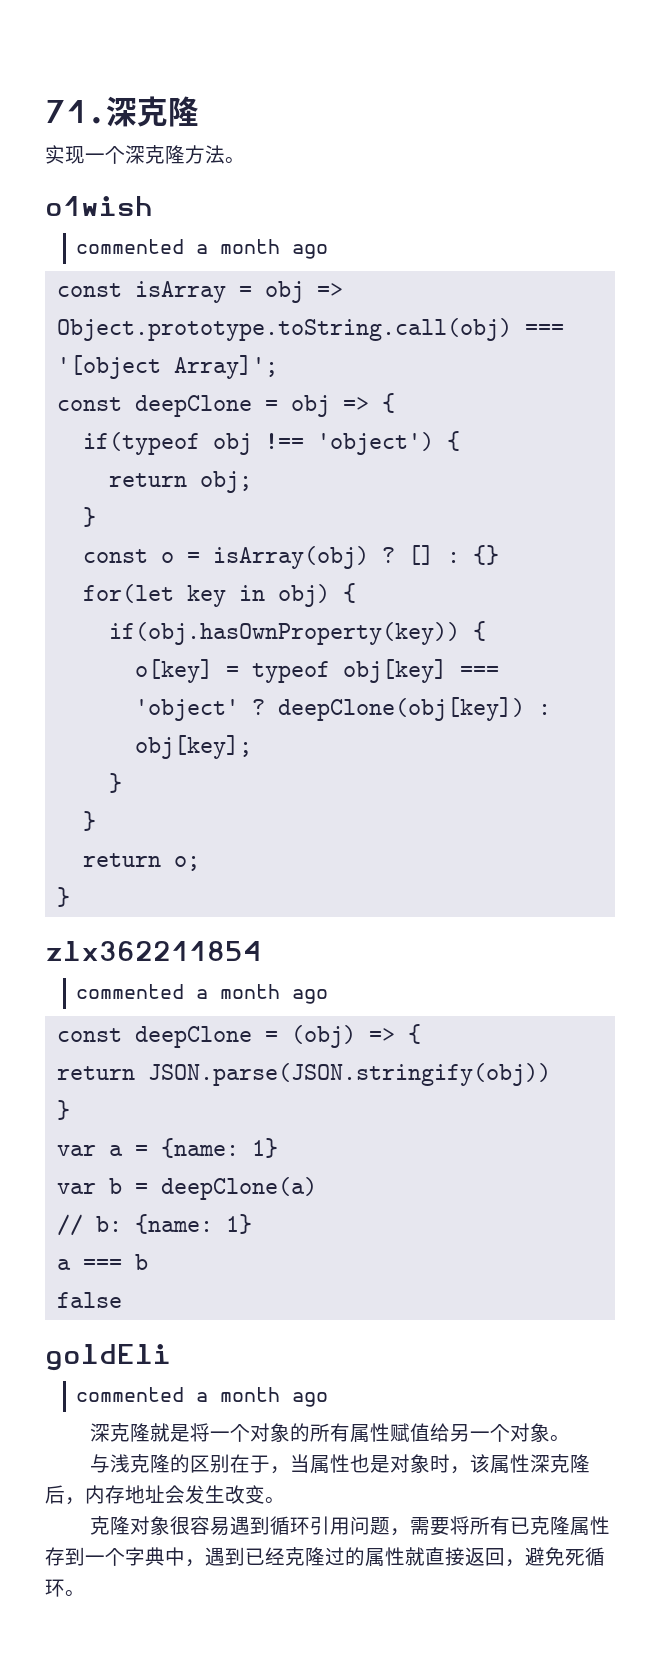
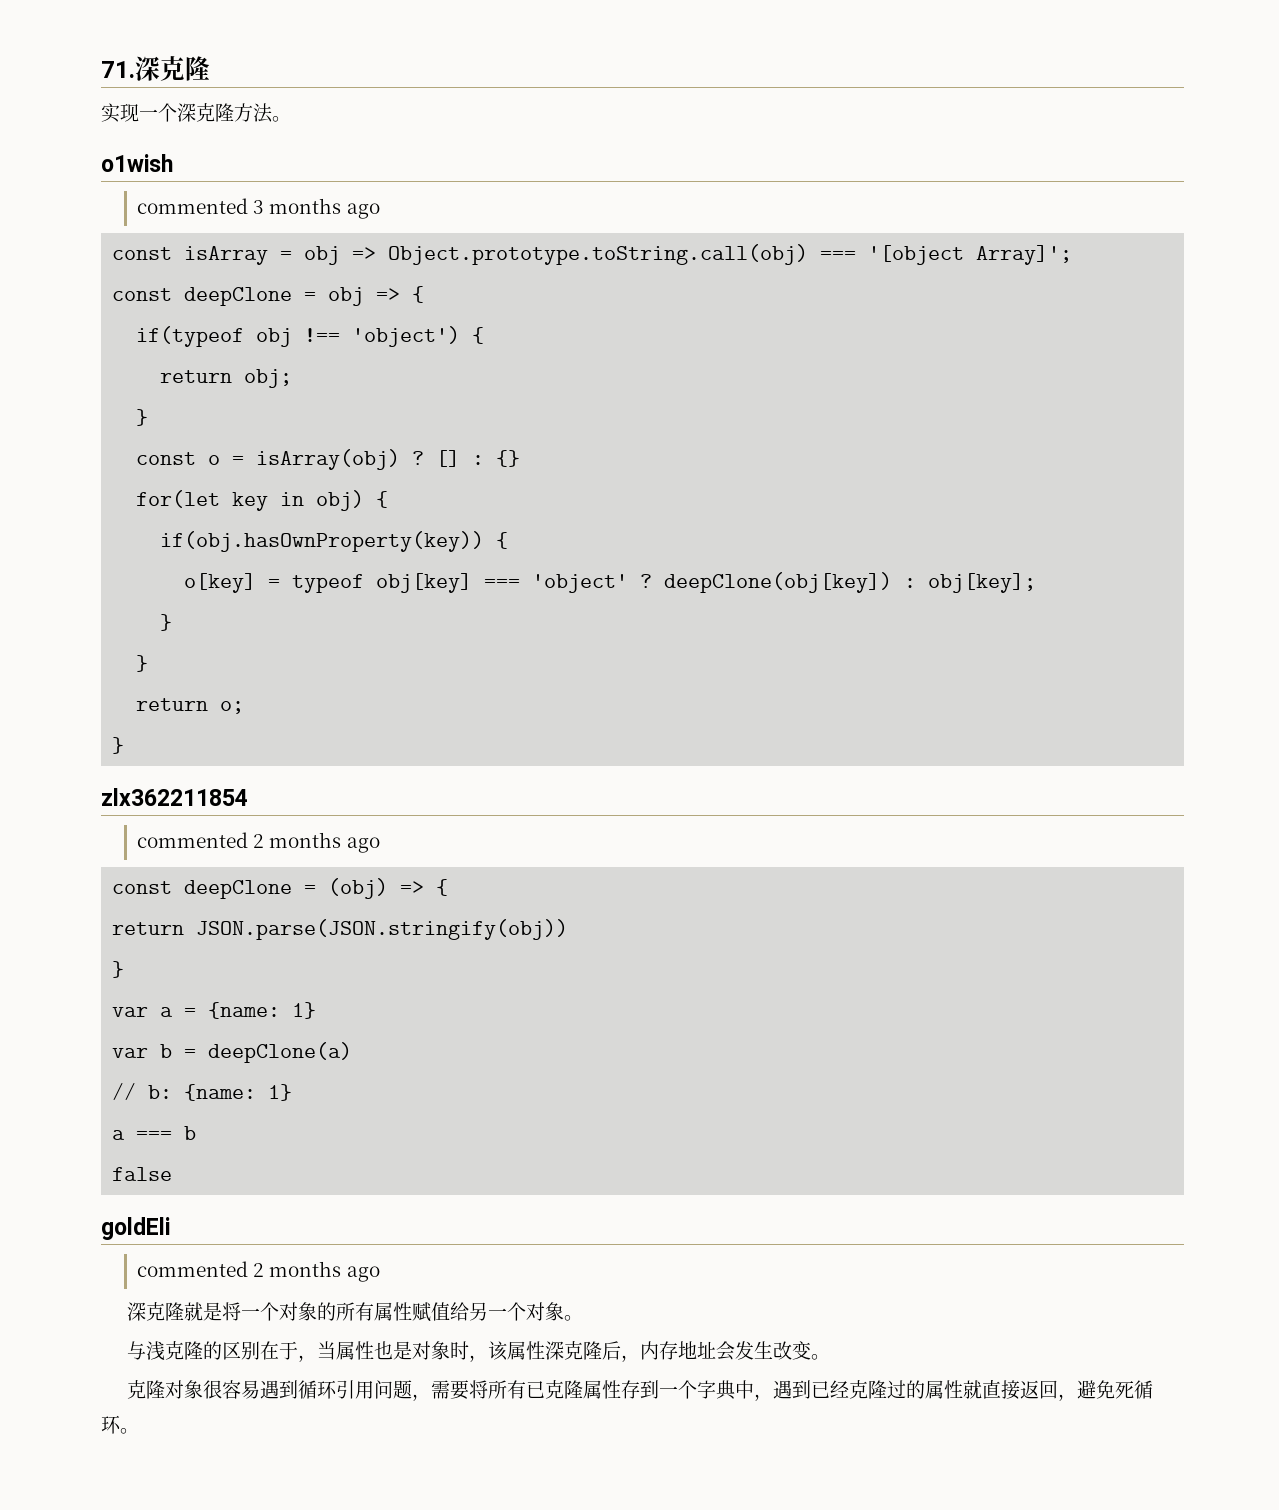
[196,239,281,254] a month -> [253,198,342,214] 3 months
[196,984,281,999] a month -> [253,832,342,848] 2 months
[196,1387,281,1402] a month -> [253,1261,342,1277] 2 months

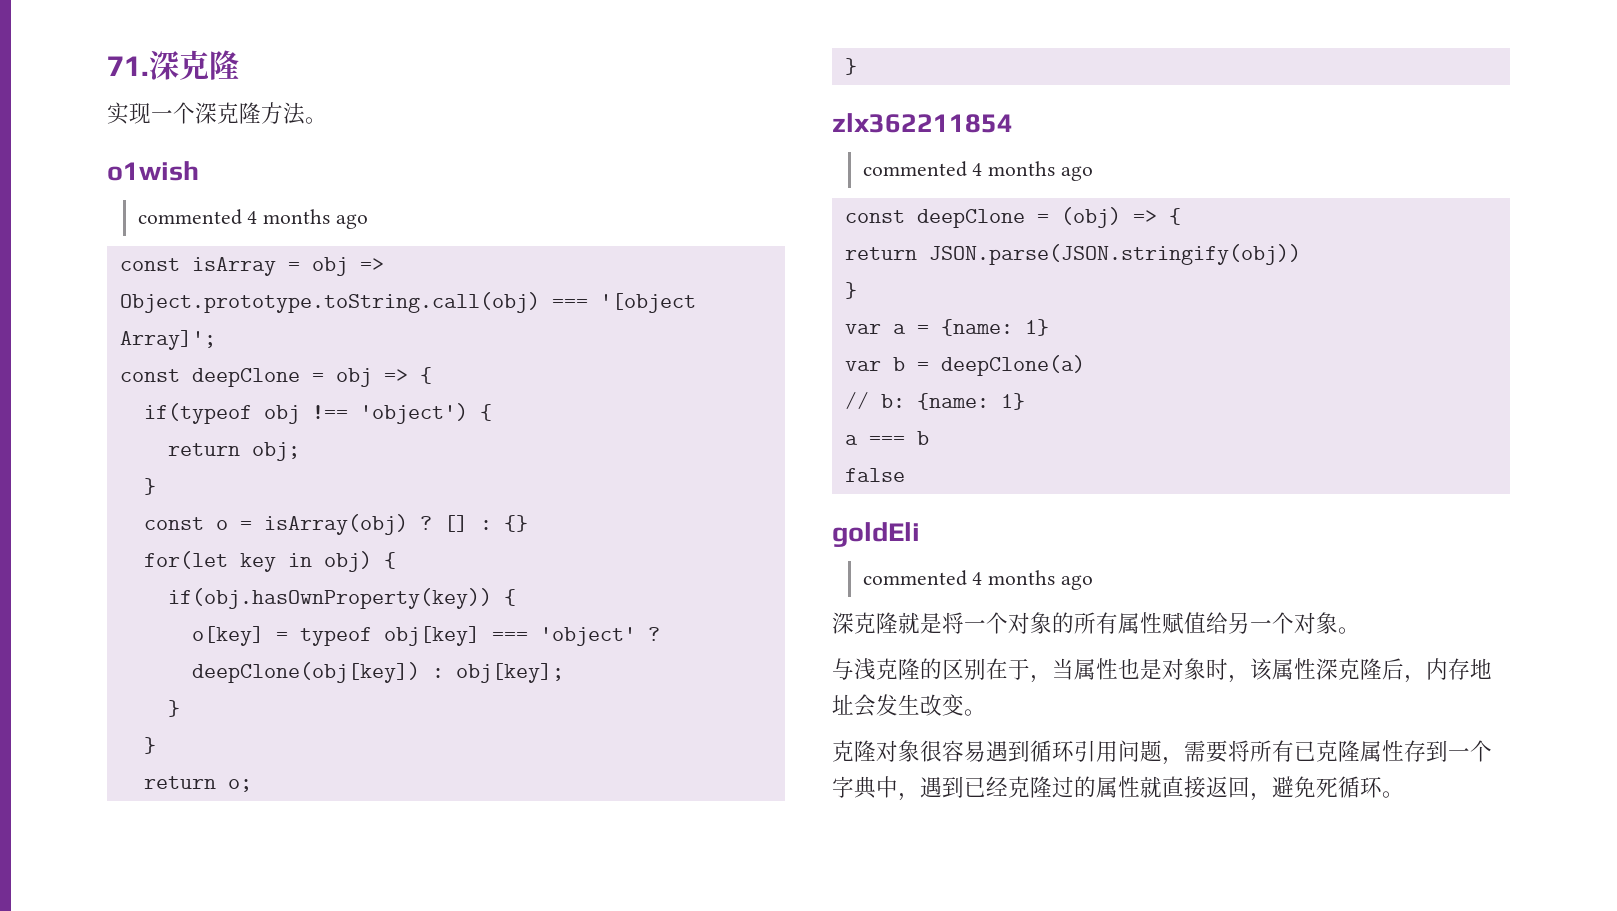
[253,200,265,214] 3 -> [247,211,258,224] 4
[253,834,265,848] 2 -> [972,163,983,176] 4
[253,1263,265,1277] 2 -> [972,572,983,585] 4

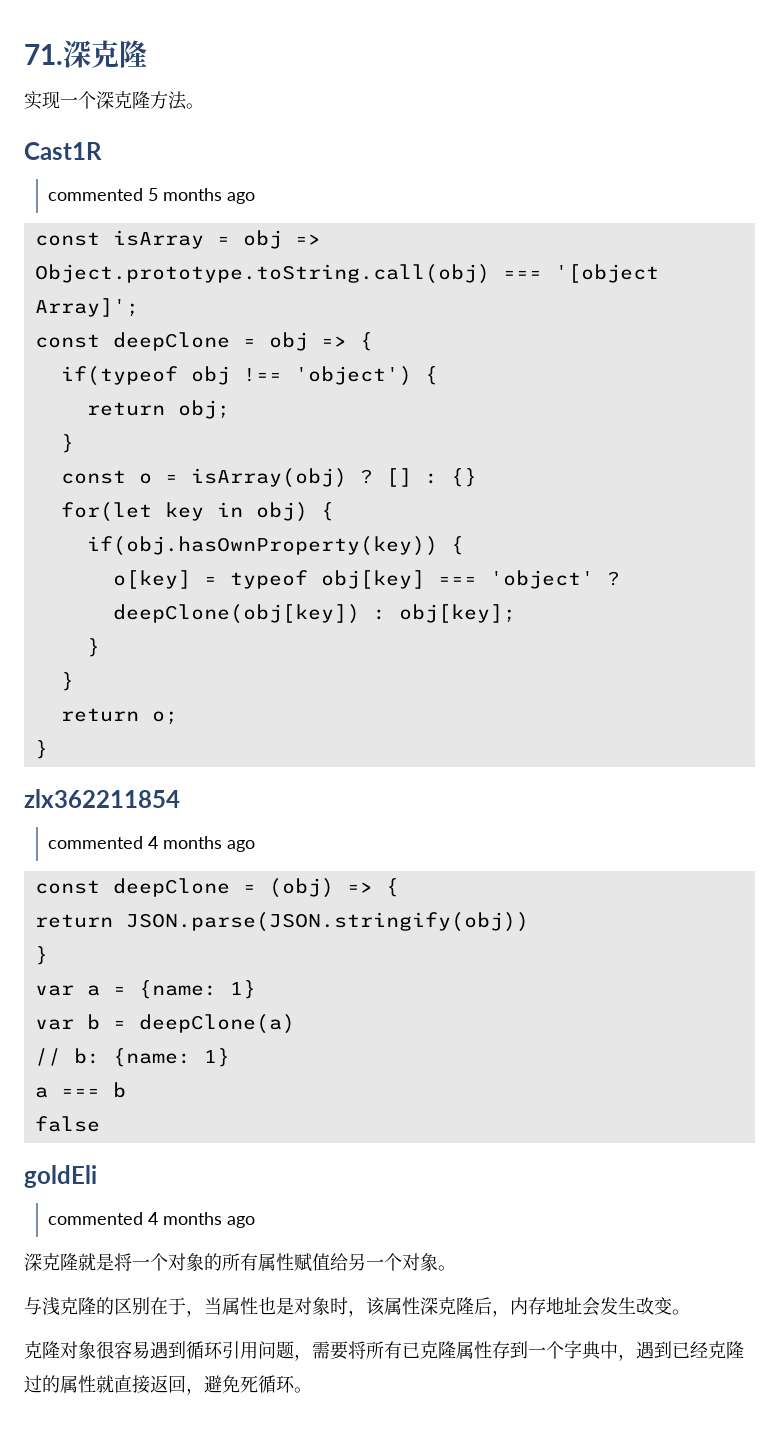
[107,161,199,181] [137,209,258,225] o1wish // commented 4 -> [24,142,102,160] [48,188,159,201] Cast1R // commented 5

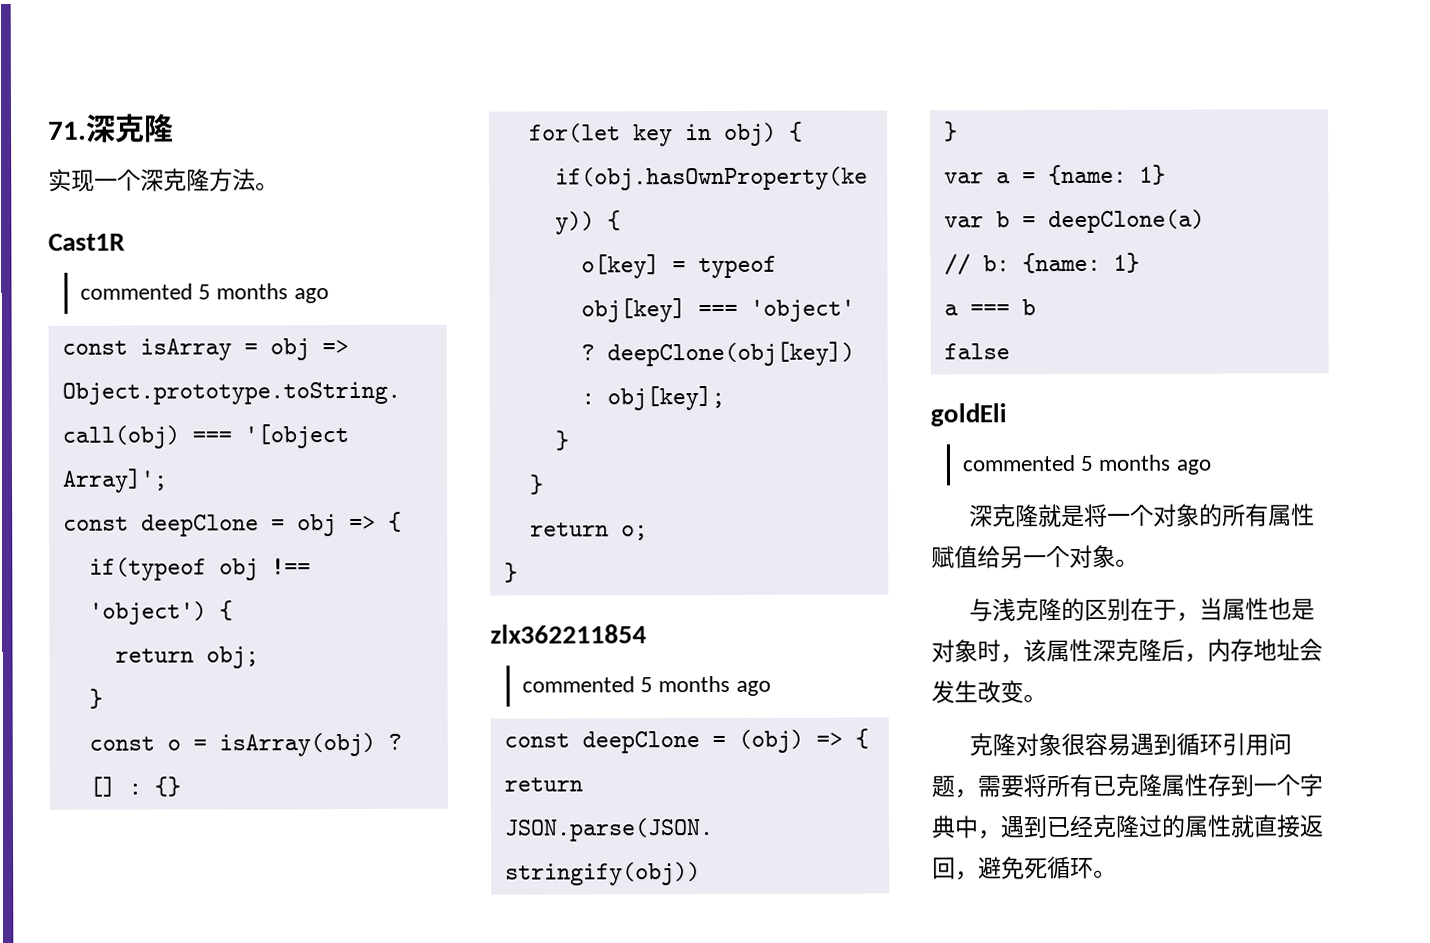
[148,836,159,849] 4 -> [640,677,654,693] 5
[148,1212,159,1225] 4 -> [1080,455,1094,471] 5

